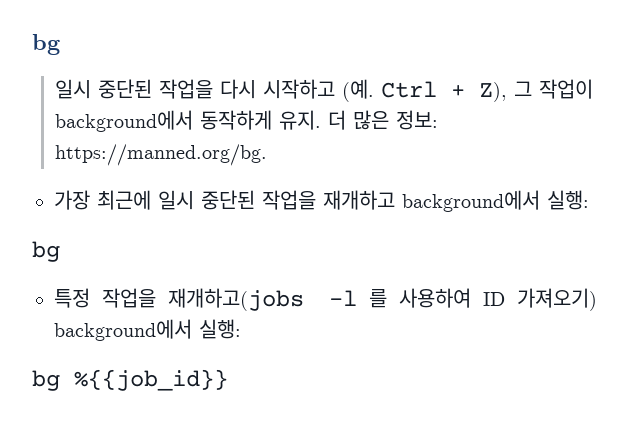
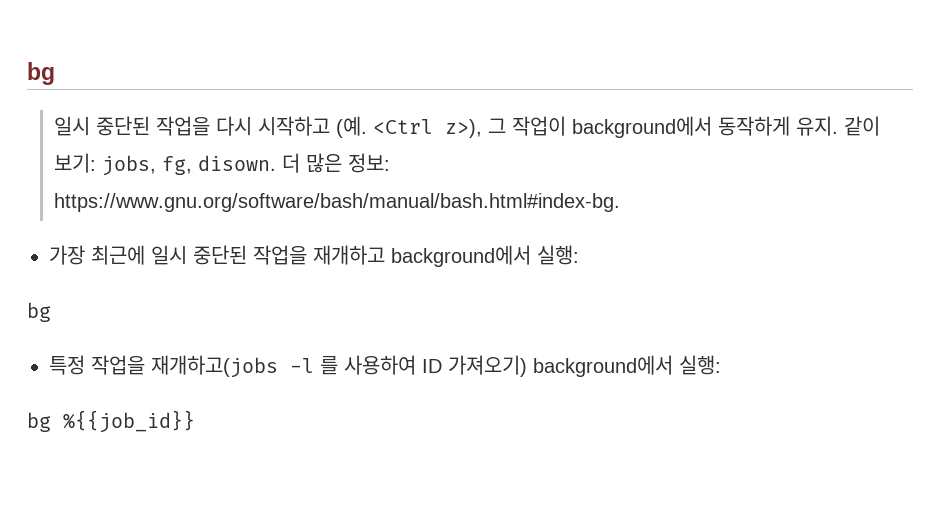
[380,81,507,102] Ctrl + Z), -> [372,119,482,138] <Ctrl z>),
(321, 120) none -> [843,116,880,136] [53,153,276,176] 같이 보기: jobs, fg, disown.
[54,144,267,166] https://manned.org/bg. -> [53,193,620,212] https://www.gnu.org/software/bash/manual/bash.html#index-bg.

